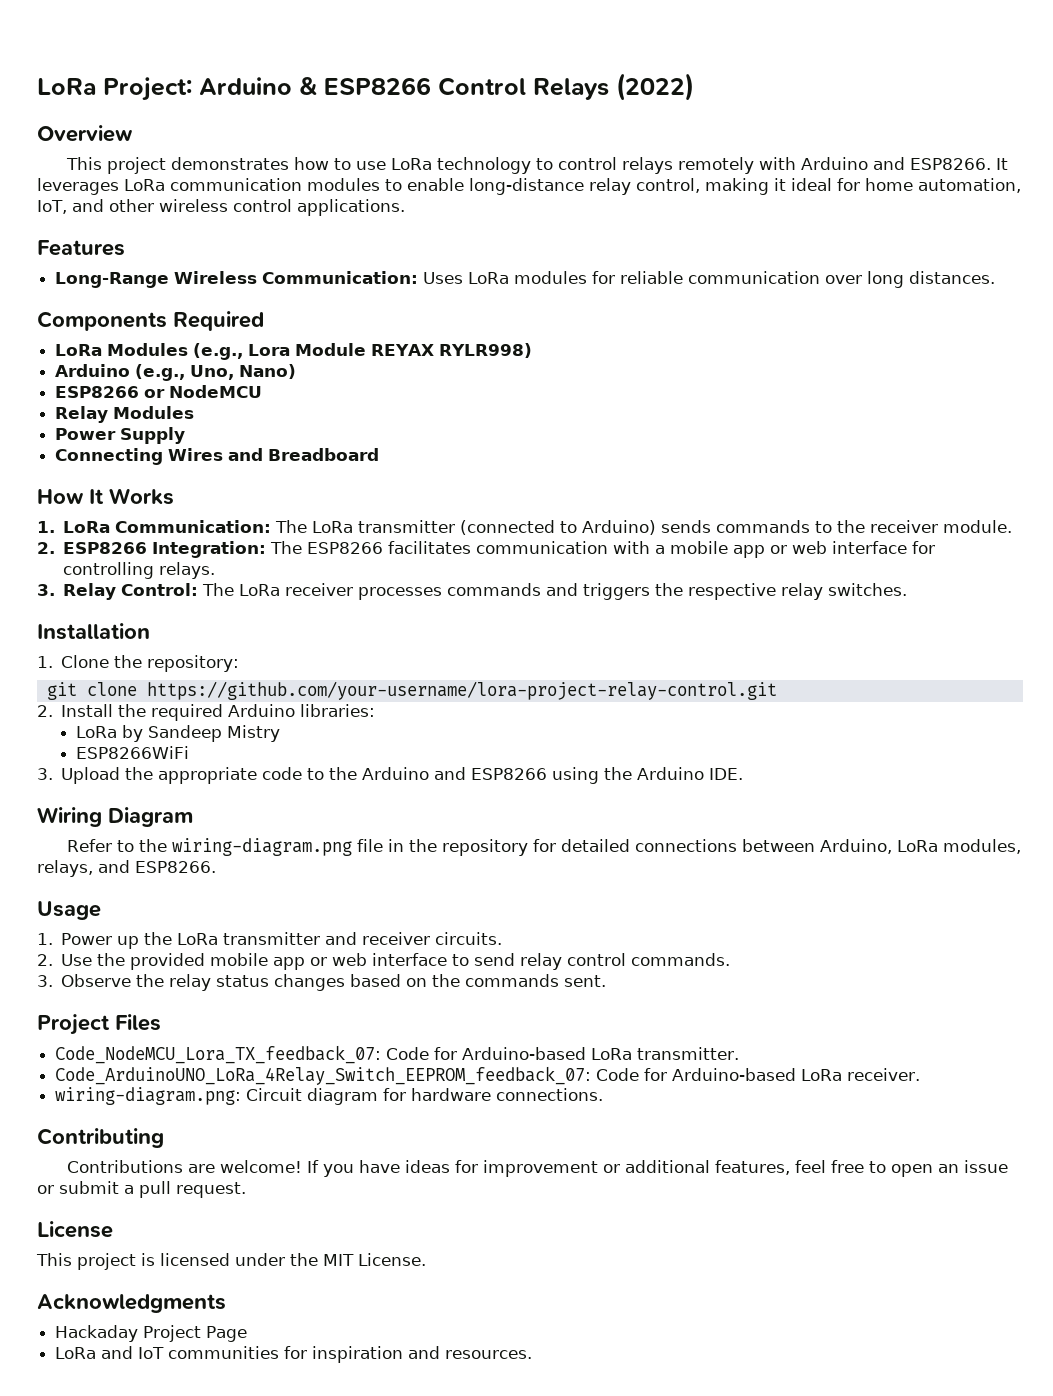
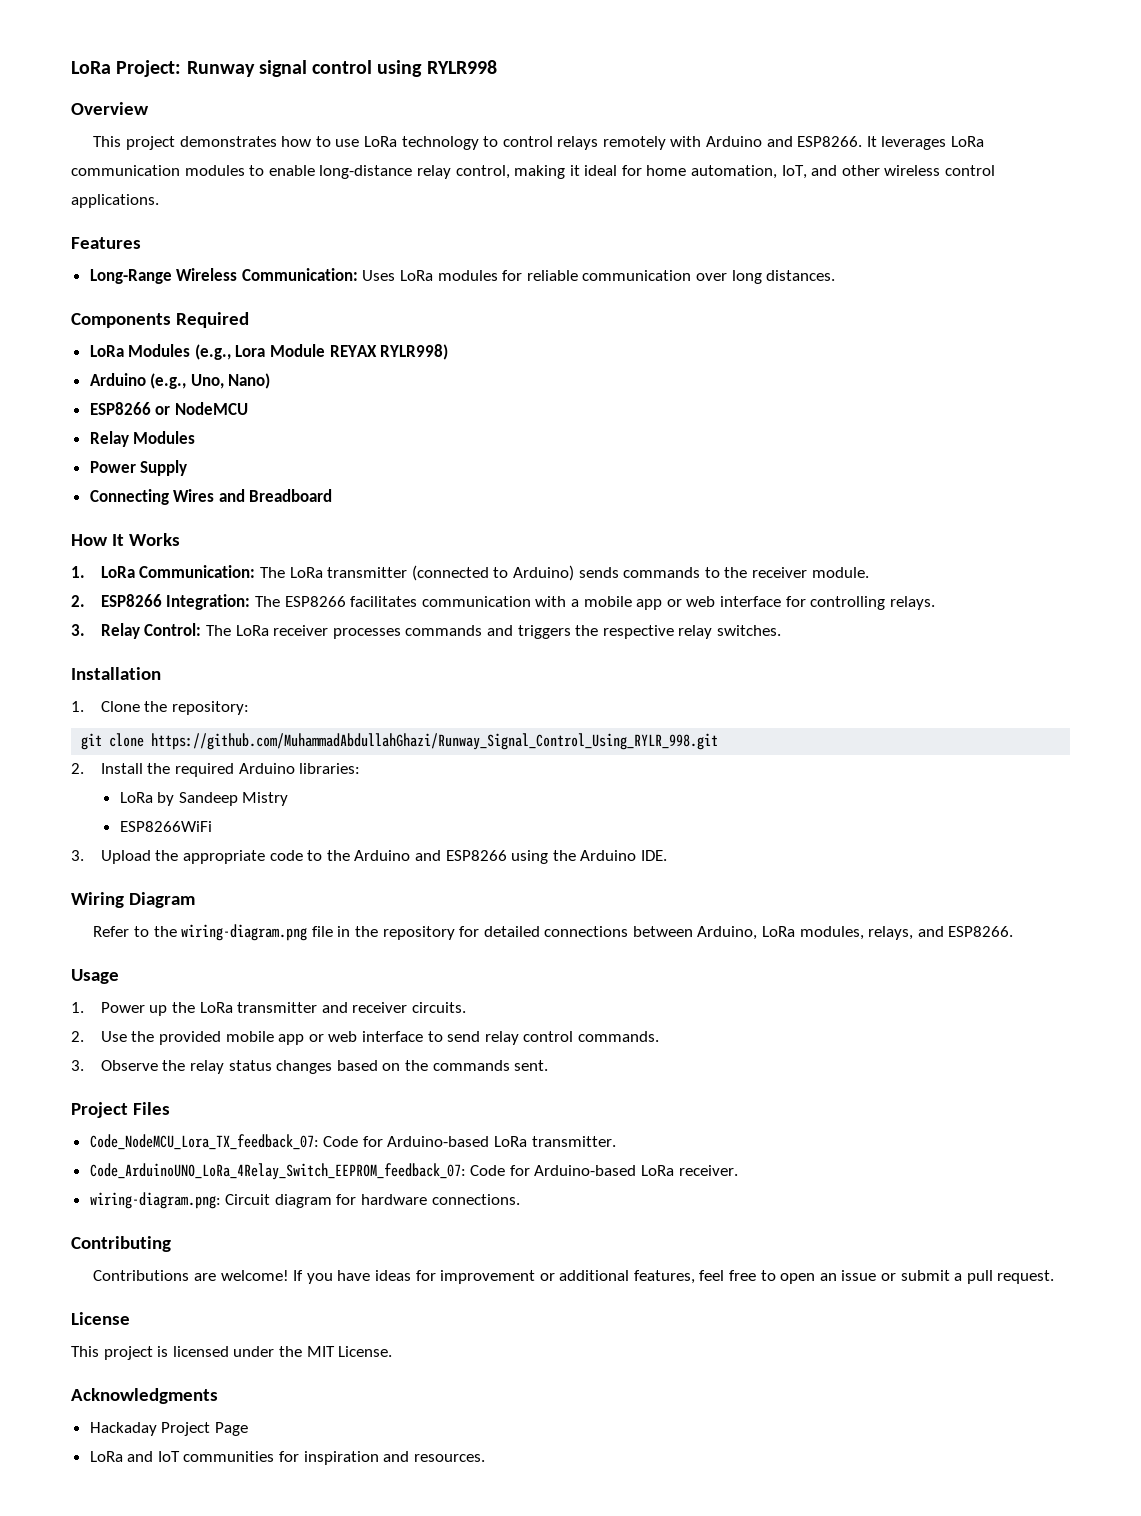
[199,73,694,101] Arduino & ESP8266 Control Relays (2022) -> [186,60,497,77] Runway signal control using RYLR998
[146,681,777,700] https://github.com/your-username/lora-project-relay-control.git -> [151,733,719,750] https://github.com/MuhammadAbdullahGhazi/Runway_Signal_Control_Using_RYLR_998.git

